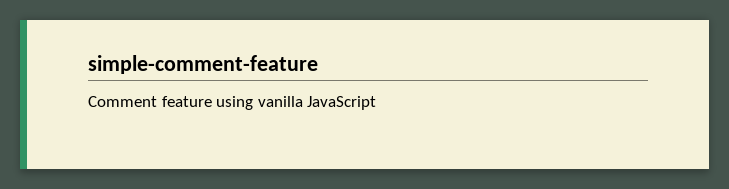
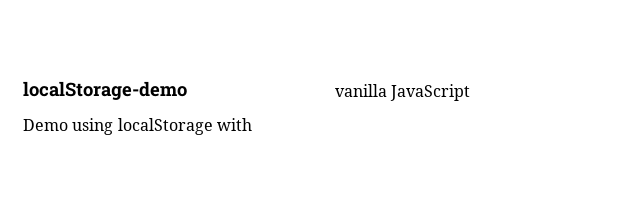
[88,55,318,74] [88,96,254,110] simple-comment-feature // Comment feature using -> [23,81,187,100] [23,118,252,135] localStorage-demo // Demo using localStorage with

